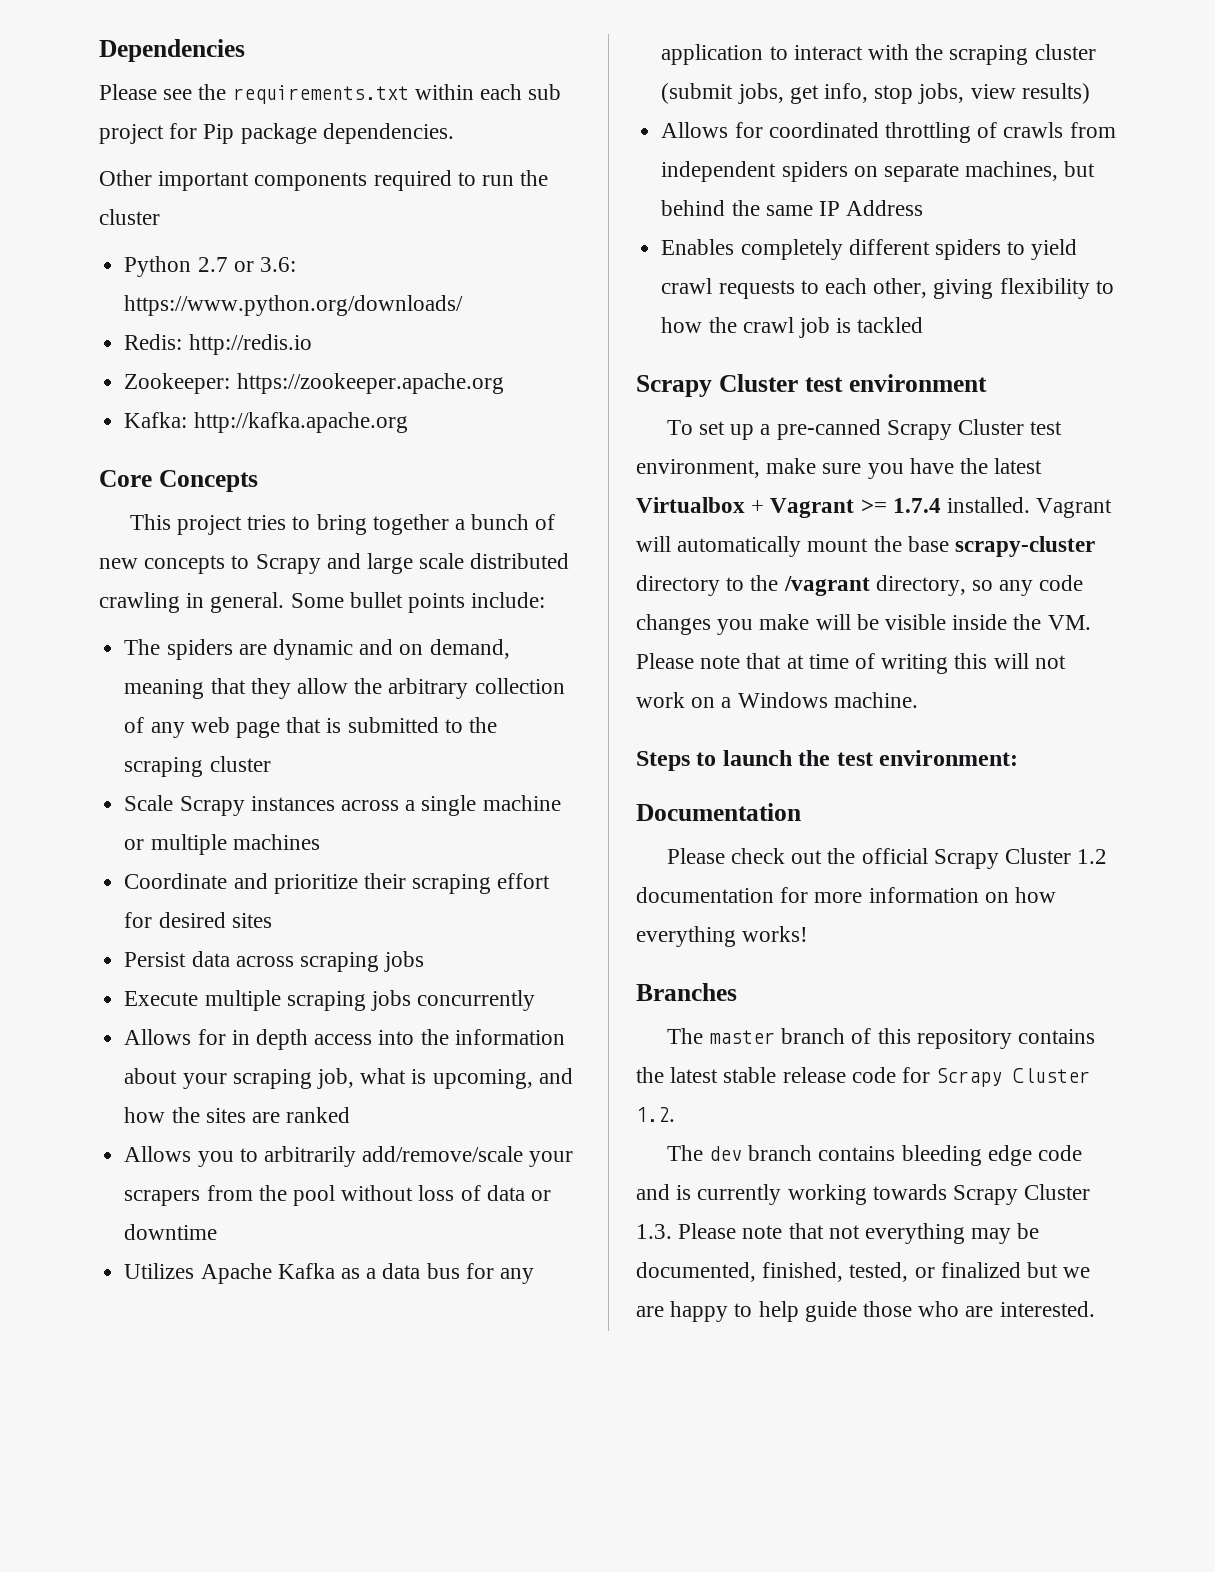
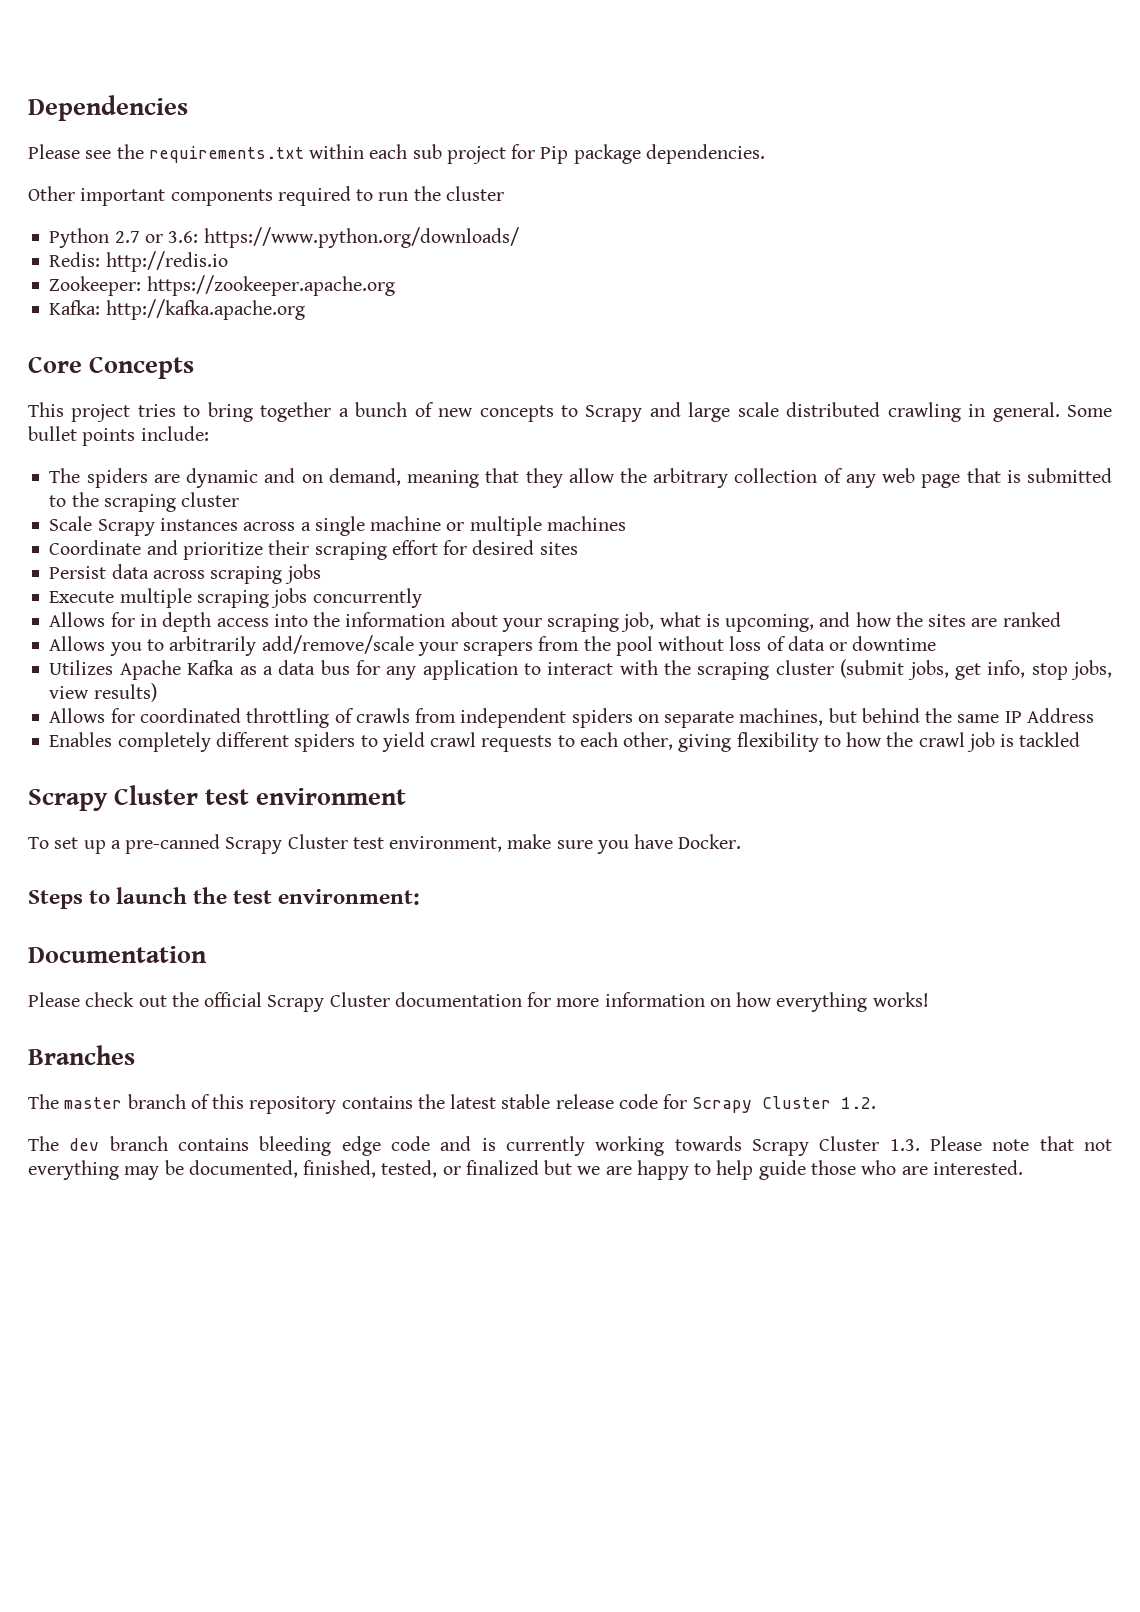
[960,458,1043,474] [636,497,1113,518] [636,536,1096,557] [636,575,1084,596] [636,614,1091,635] [636,653,1066,674] [636,692,918,708] the latest Virtualbox + Vagrant >= 1.7.4 installed. Vagrant will automatically mount the base scrapy-cluster directory to the /vagrant directory, so any code changes you make will be visible inside the VM. Please note that at time of writing this will not work on a Windows machine. -> [678,834,742,849] Docker.
[1077,849,1108,864] 1.2 -> (390, 999) none

